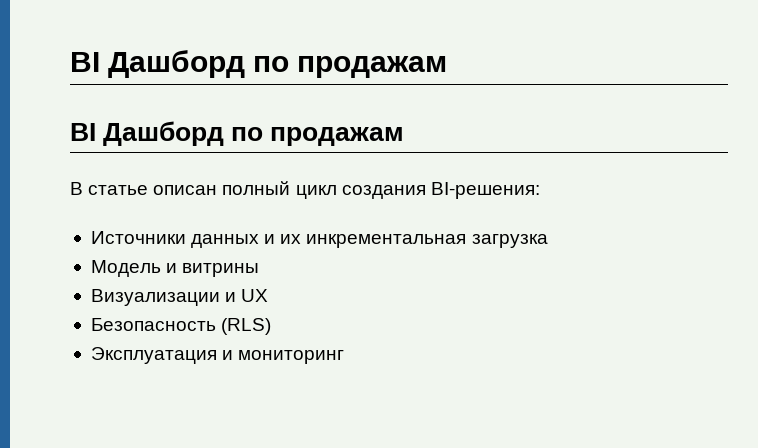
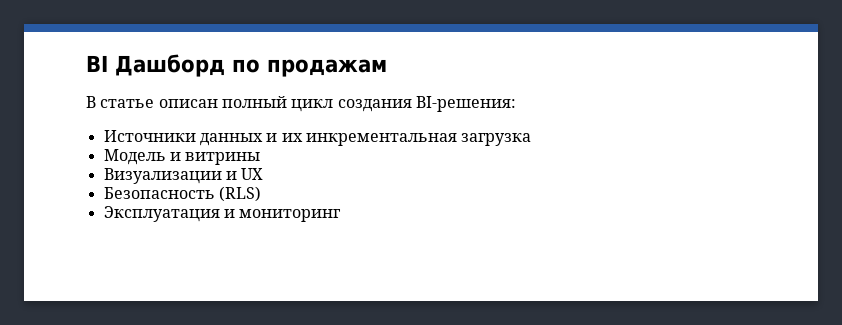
[70,50,448,78] [70,121,405,146] BI Дашборд по продажам // BI Дашборд по продажам -> [86,54,387,77] BI Дашборд по продажам

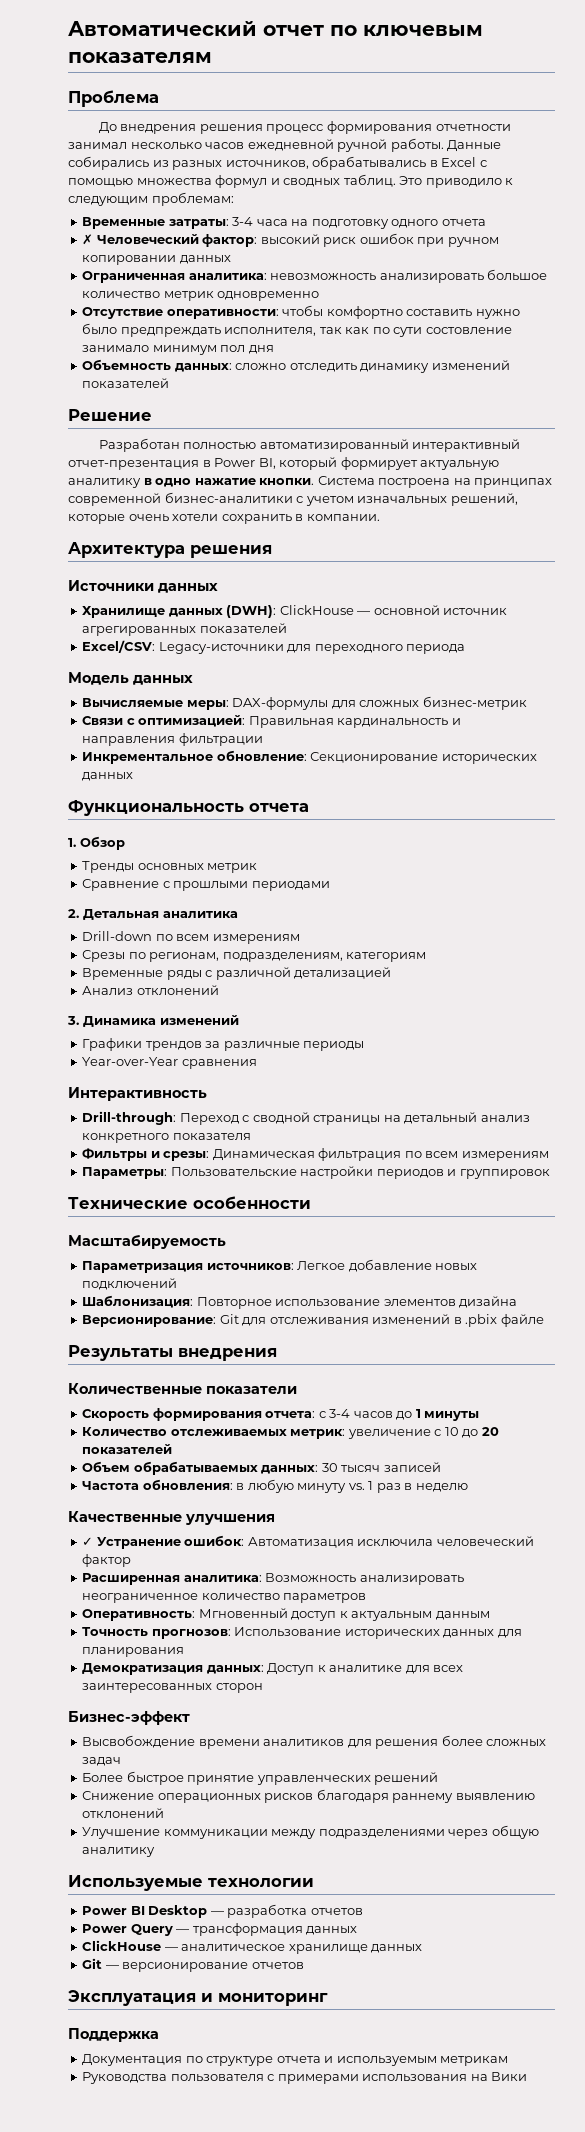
[86,54,387,77] [86,96,516,112] [103,130,532,146] [103,149,261,165] [103,168,264,184] [103,186,261,202] [103,206,342,222] BI Дашборд по продажам // В статье описан полный цикл создания BI-решения: // Источники данных и их инкрементальная загрузка // Модель и витрины // Визуализации и UX // Безопасность (RLS) // Эксплуатация и мониторинг -> [68,21,483,36] [68,52,212,63] [68,90,159,107] [98,121,511,134] [68,138,502,152] [68,156,487,170] [68,174,514,188] [68,192,234,206] [82,217,486,229] [82,233,499,247] [82,255,231,265] [82,269,548,283] [82,291,320,301] [82,305,520,319] [82,323,512,337] [82,345,274,355] [82,359,510,373] [82,378,170,388] [68,409,152,421] [98,438,521,452] [68,457,500,470] [68,476,553,488] [68,492,518,506] [68,514,380,524] [68,542,272,558] [68,580,218,593] [82,605,508,618] [82,623,287,636] [82,640,466,654] [68,672,193,685] [82,696,527,710] [82,715,461,728] [82,733,263,746] [82,750,537,764] [82,772,134,781] [68,800,309,816] [68,836,125,850] [82,861,258,873] [82,879,330,891] [68,909,238,920] [82,931,300,944] [82,950,427,962] [82,967,392,980] [82,985,219,995] [67,1015,239,1027] [82,1038,365,1051] [82,1057,257,1069] [68,1087,207,1101] [82,1111,530,1125] [82,1133,251,1143] [82,1148,549,1161] [82,1166,550,1179] [68,1196,311,1209] [68,1234,226,1249] [82,1259,478,1273] [82,1278,178,1290] [82,1295,518,1309] [82,1314,544,1327] [68,1345,277,1361] [68,1383,297,1394] [82,1408,480,1421] [82,1427,499,1439] [82,1444,173,1454] [82,1461,441,1475] [82,1479,468,1493] [68,1511,275,1525] [82,1535,534,1549] [82,1554,132,1567] [82,1573,464,1585] [82,1593,367,1603] [82,1608,490,1621] [82,1627,522,1639] [82,1647,185,1657] [82,1663,464,1675] [82,1683,263,1693] [68,1711,190,1725] [82,1735,547,1749] [82,1757,122,1766] [82,1771,439,1785] [82,1789,535,1803] [82,1808,165,1818] [82,1825,539,1839] [82,1847,156,1857] [68,1875,314,1891] [82,1904,363,1918] [82,1923,358,1936] [82,1940,423,1954] [82,1958,304,1972] [68,1990,328,2006] [68,2028,159,2042] [82,2054,509,2066] [82,2072,528,2084] Автоматический отчет по ключевым показателям // Проблема // До внедрения решения процесс формирования отчетности занимал несколько часов ежедневной ручной работы. Данные собирались из разных источников, обрабатывались в Excel с помощью множества формул и сводных таблиц. Это приводило к следующим проблемам: // Временные затраты: 3-4 часа на подготовку одного отчета // ✗ Человеческий фактор: высокий риск ошибок при ручном копировании данных // Ограниченная аналитика: невозможность анализировать большое количество метрик одновременно // Отсутствие оперативности: чтобы комфортно составить нужно было предпреждать исполнителя, так как по сути состовление занимало минимум пол дня // Объемность данных: сложно отследить динамику изменений показателей // Решение // Разработан полностью автоматизированный интерактивный отчет-презентация в Power BI, который формирует актуальную аналитику в одно нажатие кнопки. Система построена на принципах современной бизнес-аналитики с учетом изначальных решений, которые очень хотели сохранить в компании. // Архитектура решения // Источники данных // Хранилище данных (DWH): ClickHouse — основной источник агрегированных показателей // Excel/CSV: Legacy-источники для переходного периода // Модель данных // Вычисляемые меры: DAX-формулы для сложных бизнес-метрик // Связи с оптимизацией: Правильная кардинальность и направления фильтрации // Инкрементальное обновление: Секционирование исторических данных // Функциональность отчета // 1. Обзор // Тренды основных метрик // Сравнение с прошлыми периодами // 2. Детальная аналитика // Drill-down по всем измерениям // Срезы по регионам, подразделениям, категориям // Временные ряды с различной детализацией // Анализ отклонений // 3. Динамика изменений // Графики трендов за различные периоды // Year-over-Year сравнения // Интерактивность // Drill-through: Переход с сводной страницы на детальный анализ конкретного показателя // Фильтры и срезы: Динамическая фильтрация по всем измерениям // Параметры: Пользовательские настройки периодов и группировок // Технические особенности // Масштабируемость // Параметризация источников: Легкое добавление новых подключений // Шаблонизация: Повторное использование элементов дизайна // Версионирование: Git для отслеживания изменений в .pbix файле // Результаты внедрения // Количественные показатели // Скорость формирования отчета: с 3-4 часов до 1 минуты // Количество отслеживаемых метрик: увеличение с 10 до 20 показателей // Объем обрабатываемых данных: 30 тысяч записей // Частота обновления: в любую минуту vs. 1 раз в неделю // Качественные улучшения // ✓ Устранение ошибок: Автоматизация исключила человеческий фактор // Расширенная аналитика: Возможность анализировать неограниченное количество параметров // Оперативность: Мгновенный доступ к актуальным данным // Точность прогнозов: Использование исторических данных для планирования // Демократизация данных: Доступ к аналитике для всех заинтересованных сторон // Бизнес-эффект // Высвобождение времени аналитиков для решения более сложных задач // Более быстрое принятие управленческих решений // Снижение операционных рисков благодаря раннему выявлению отклонений // Улучшение коммуникации между подразделениями через общую аналитику // Используемые технологии // Power BI Desktop — разработка отчетов // Power Query — трансформация данных // ClickHouse — аналитическое хранилище данных // Git — версионирование отчетов // Эксплуатация и мониторинг // Поддержка // Документация по структуре отчета и используемым метрикам // Руководства пользователя с примерами использования на Вики

